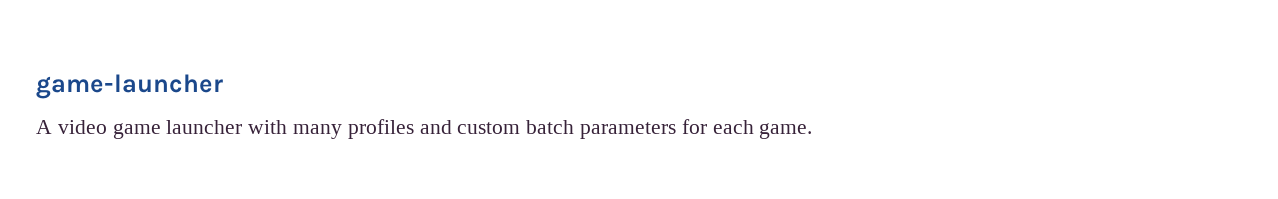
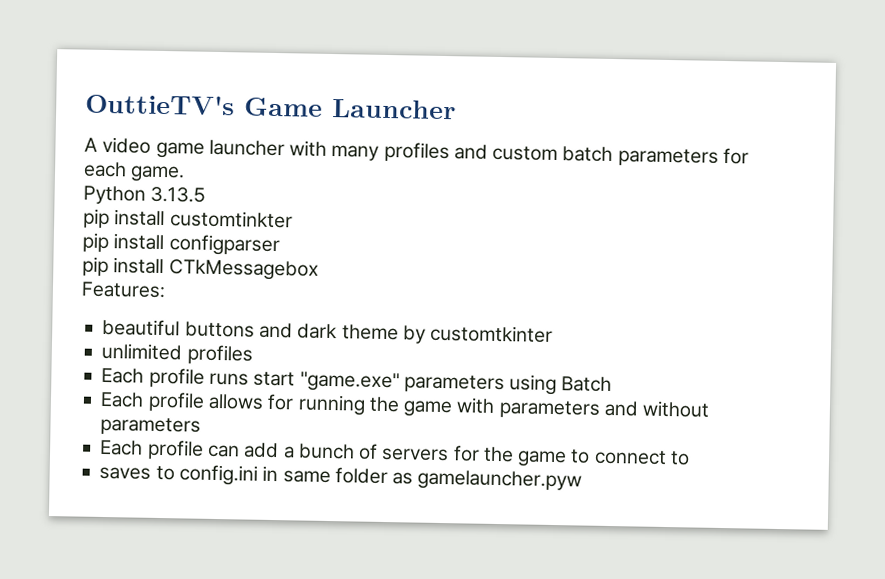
[36,74,223,99] game-launcher -> [85,93,456,120] OuttieTV's Game Launcher
(813, 131) none -> [83,185,207,205] [83,208,293,229] [82,232,280,257] [82,256,319,281] [81,281,166,299] [102,318,554,344] [101,342,253,365] [101,367,613,396] [100,391,711,419] [100,416,202,436] [100,439,690,468] [99,464,583,492] // Python 3.13.5 // pip install customtinkter // pip install configparser // pip install CTkMessagebox // Features: // beautiful buttons and dark theme by customtkinter // unlimited profiles // Each profile runs start "game.exe" parameters using Batch // Each profile allows for running the game with parameters and without parameters // Each profile can add a bunch of servers for the game to connect to // saves to config.ini in same folder as gamelauncher.pyw

